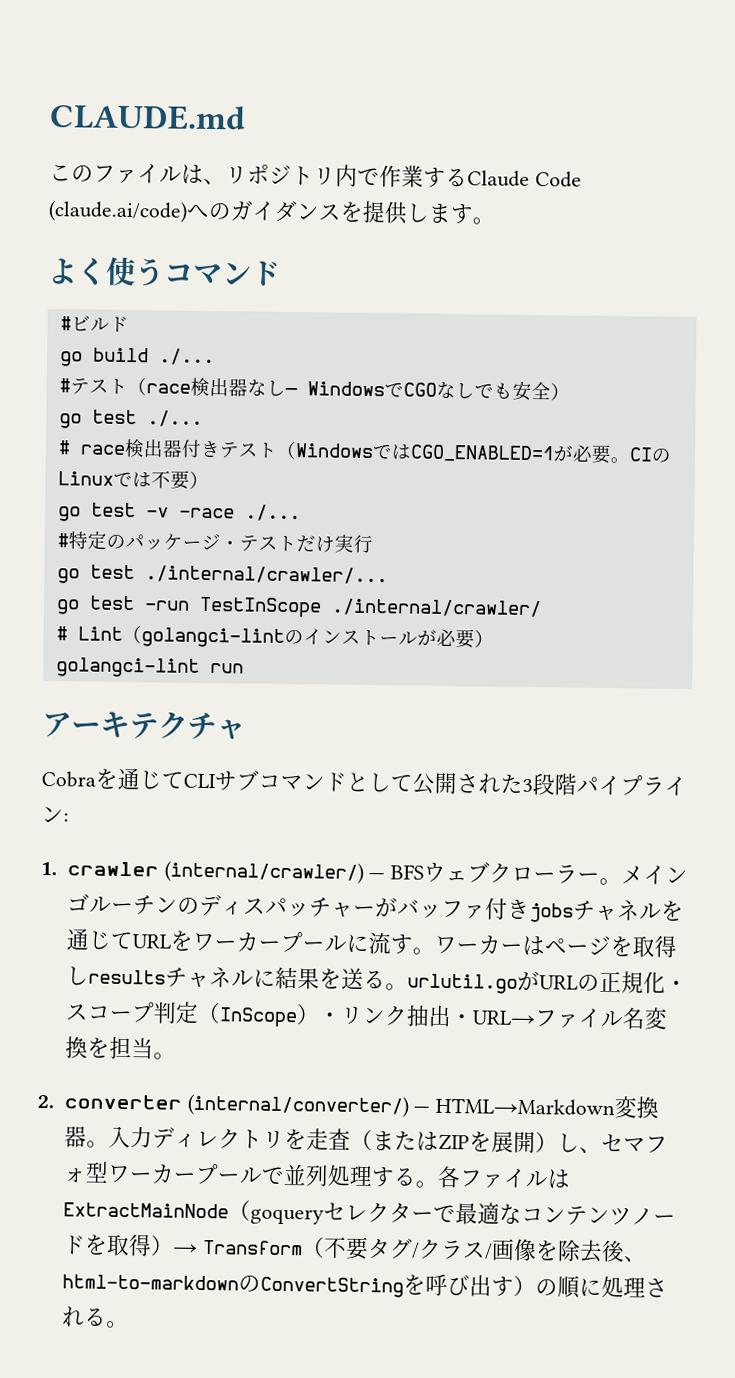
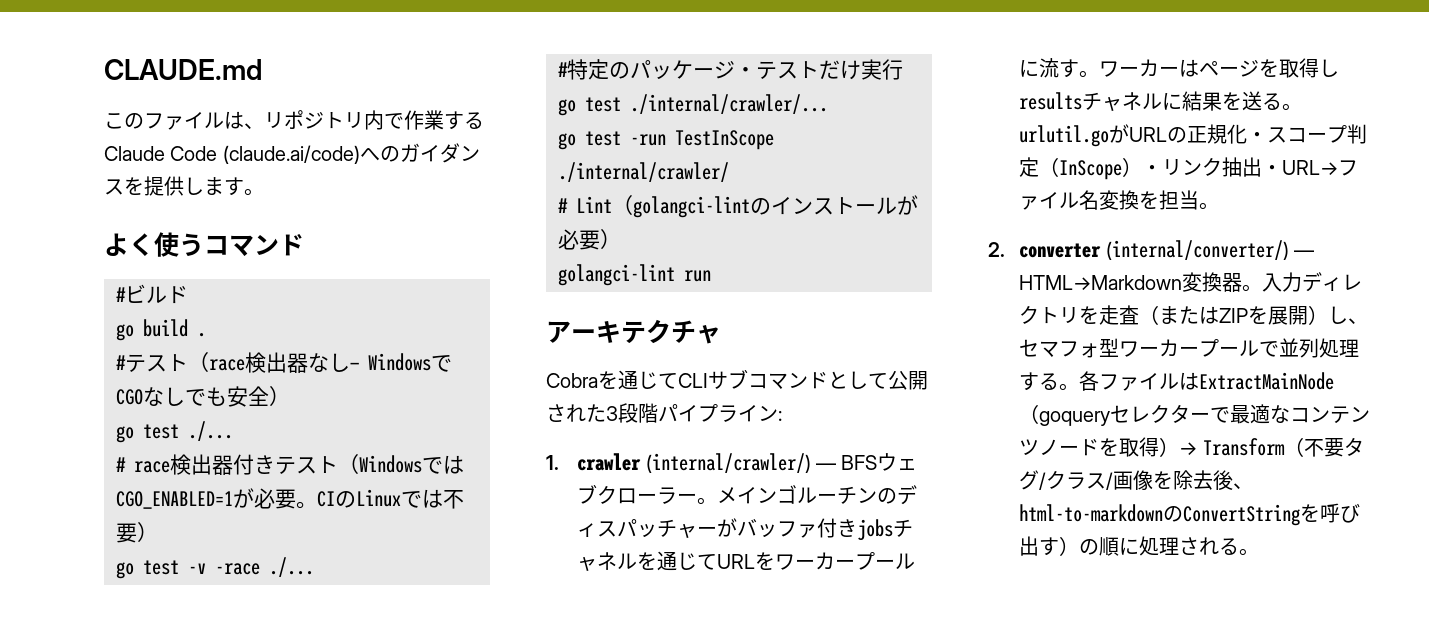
[158,348,215,366] ./... -> [197,333,206,337] .

